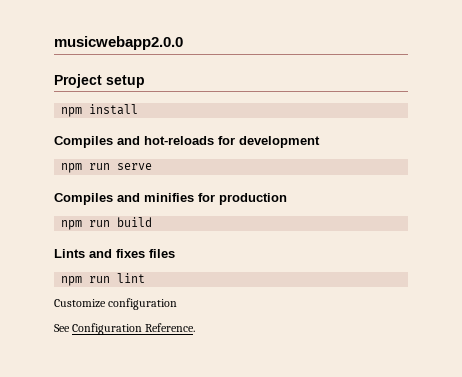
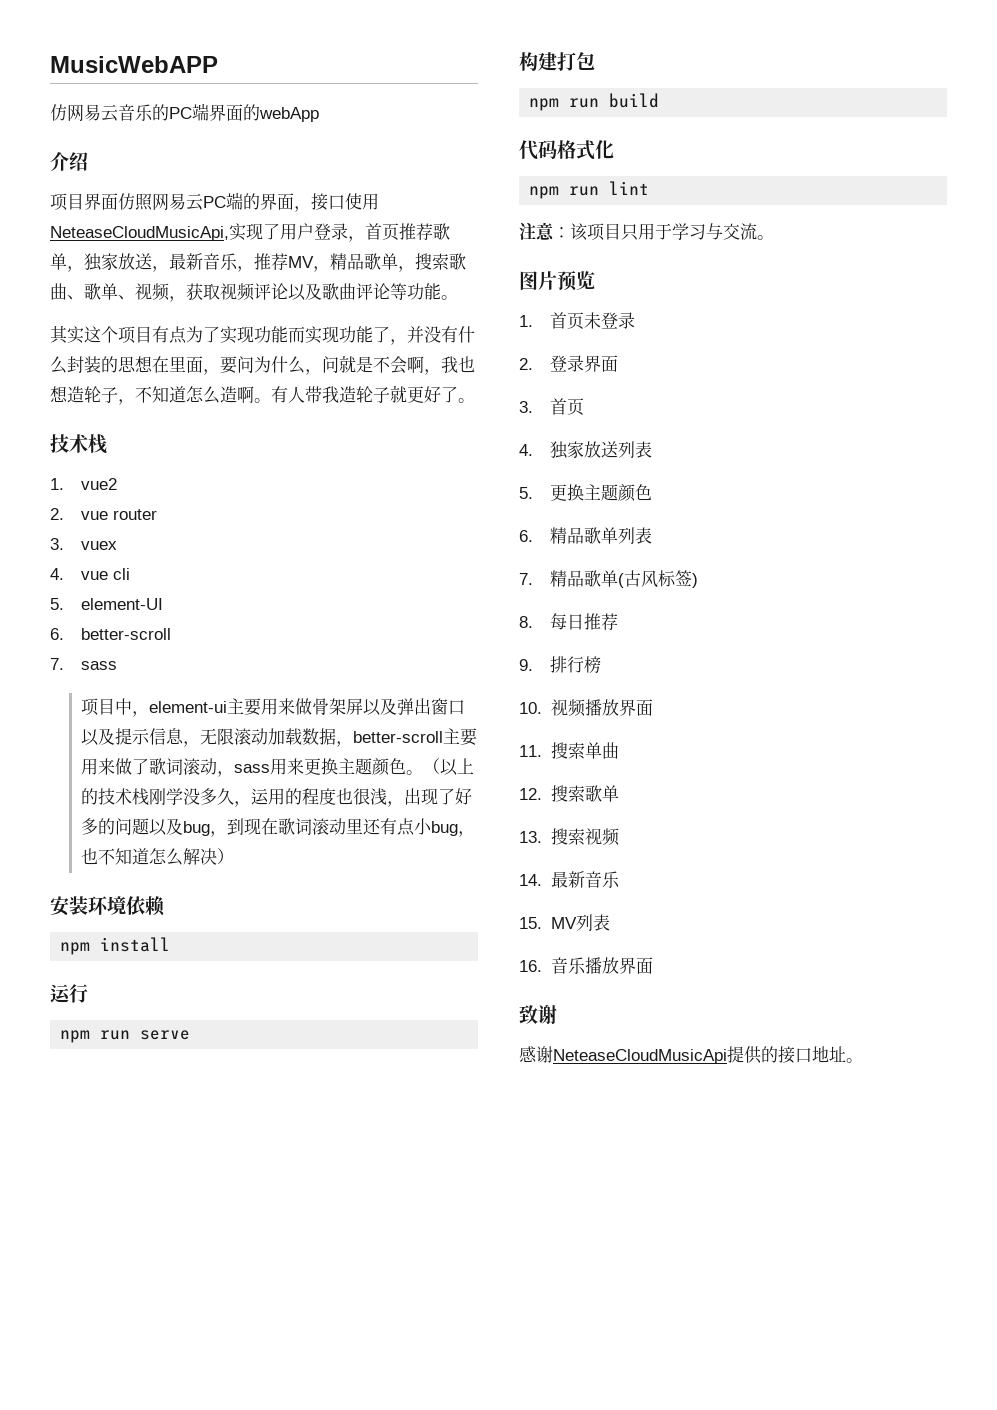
[54,36,183,50] [54,74,145,88] [61,104,139,117] [54,136,320,148] [61,163,153,173] [54,193,287,205] musicwebapp2.0.0 // Project setup // npm install // Compiles and hot-reloads for development // npm run serve // Compiles and minifies for production -> [50,56,218,73] [50,103,319,122] [50,152,88,171] [50,192,379,212] [50,223,450,242] [50,253,466,272] [50,283,458,302] [50,325,475,345] [50,355,475,375] [50,385,475,405] [50,434,107,454] [50,478,118,490] [50,508,158,520] [50,538,118,550] [50,568,131,580] [50,598,164,610] [50,628,172,640] [50,658,118,670] [81,698,466,717] [81,728,478,747] [81,758,475,777] [81,788,473,807] [81,818,476,837] [81,848,235,866] [50,896,165,916] [60,937,171,955] [50,984,88,1003] [60,1030,191,1043] [519,52,595,71] MusicWebAPP // 仿网易云音乐的PC端界面的webApp // 介绍 // 项目界面仿照网易云PC端的界面，接口使用NeteaseCloudMusicApi,实现了用户登录，首页推荐歌单，独家放送，最新音乐，推荐MV，精品歌单，搜索歌曲、歌单、视频，获取视频评论以及歌曲评论等功能。 // 其实这个项目有点为了实现功能而实现功能了，并没有什么封装的思想在里面，要问为什么，问就是不会啊，我也想造轮子，不知道怎么造啊。有人带我造轮子就更好了。 // 技术栈 // 1. vue2 // 2. vue router // 3. vuex // 4. vue cli // 5. element-UI // 6. better-scroll // 7. sass // 项目中，element-ui主要用来做骨架屏以及弹出窗口以及提示信息，无限滚动加载数据，better-scroll主要用来做了歌词滚动，sass用来更换主题颜色。（以上的技术栈刚学没多久，运用的程度也很浅，出现了好多的问题以及bug，到现在歌词滚动里还有点小bug，也不知道怎么解决） // 安装环境依赖 // npm install // 运行 // npm run serve // 构建打包
[54,249,175,258] Lints and fixes files -> [519,140,614,160] 代码格式化
[54,298,178,310] [54,323,196,335] Customize configuration // See Configuration Reference. -> [519,222,774,241] [519,271,595,291] [519,312,636,330] [519,355,619,372] [519,398,585,416] [519,441,653,459] [519,484,653,502] [519,527,653,544] [519,570,699,588] [519,613,619,631] [519,656,602,674] [519,699,653,717] [519,742,619,759] [519,785,619,802] [519,828,620,846] [519,871,620,888] [519,914,610,931] [519,957,653,974] [519,1005,557,1024] [519,1046,863,1064] 注意：该项目只用于学习与交流。 // 图片预览 // 1.首页未登录 // 2.登录界面 // 3.首页 // 4.独家放送列表 // 5.更换主题颜色 // 6.精品歌单列表 // 7.精品歌单(古风标签) // 8.每日推荐 // 9.排行榜 // 10.视频播放界面 // 11.搜索单曲 // 12.搜索歌单 // 13.搜索视频 // 14.最新音乐 // 15. MV列表 // 16.音乐播放界面 // 致谢 // 感谢NeteaseCloudMusicApi提供的接口地址。

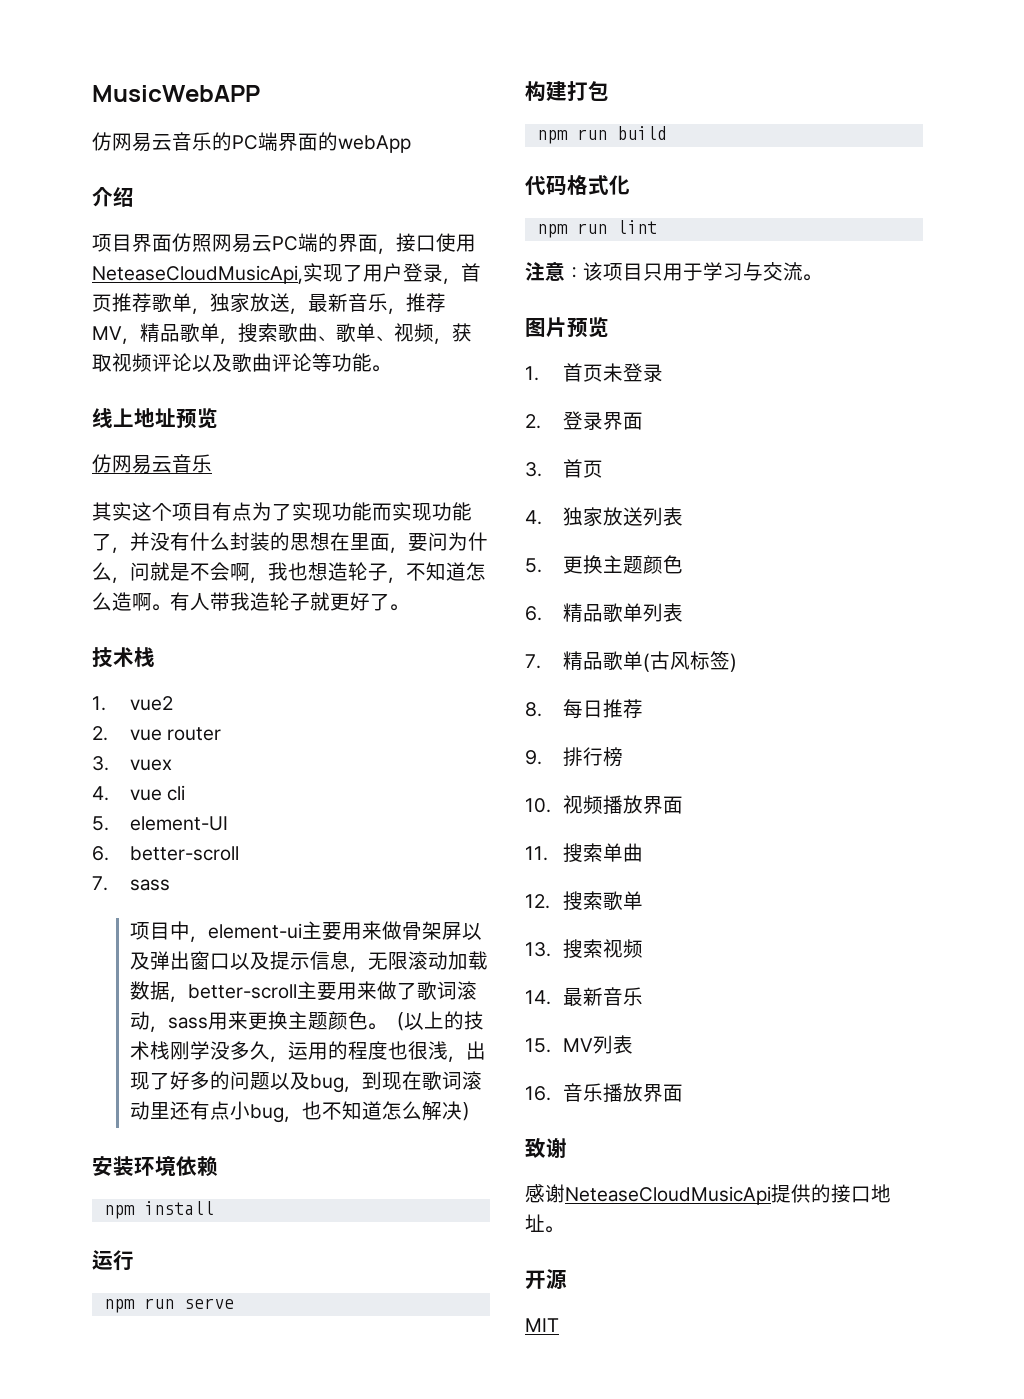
(458, 297) none -> [92,408,218,429] [92,454,212,474] // 线上地址预览 // 仿网易云音乐
(863, 1060) none -> [525,1269,567,1290] [525,1318,559,1332] // 开源 // MIT

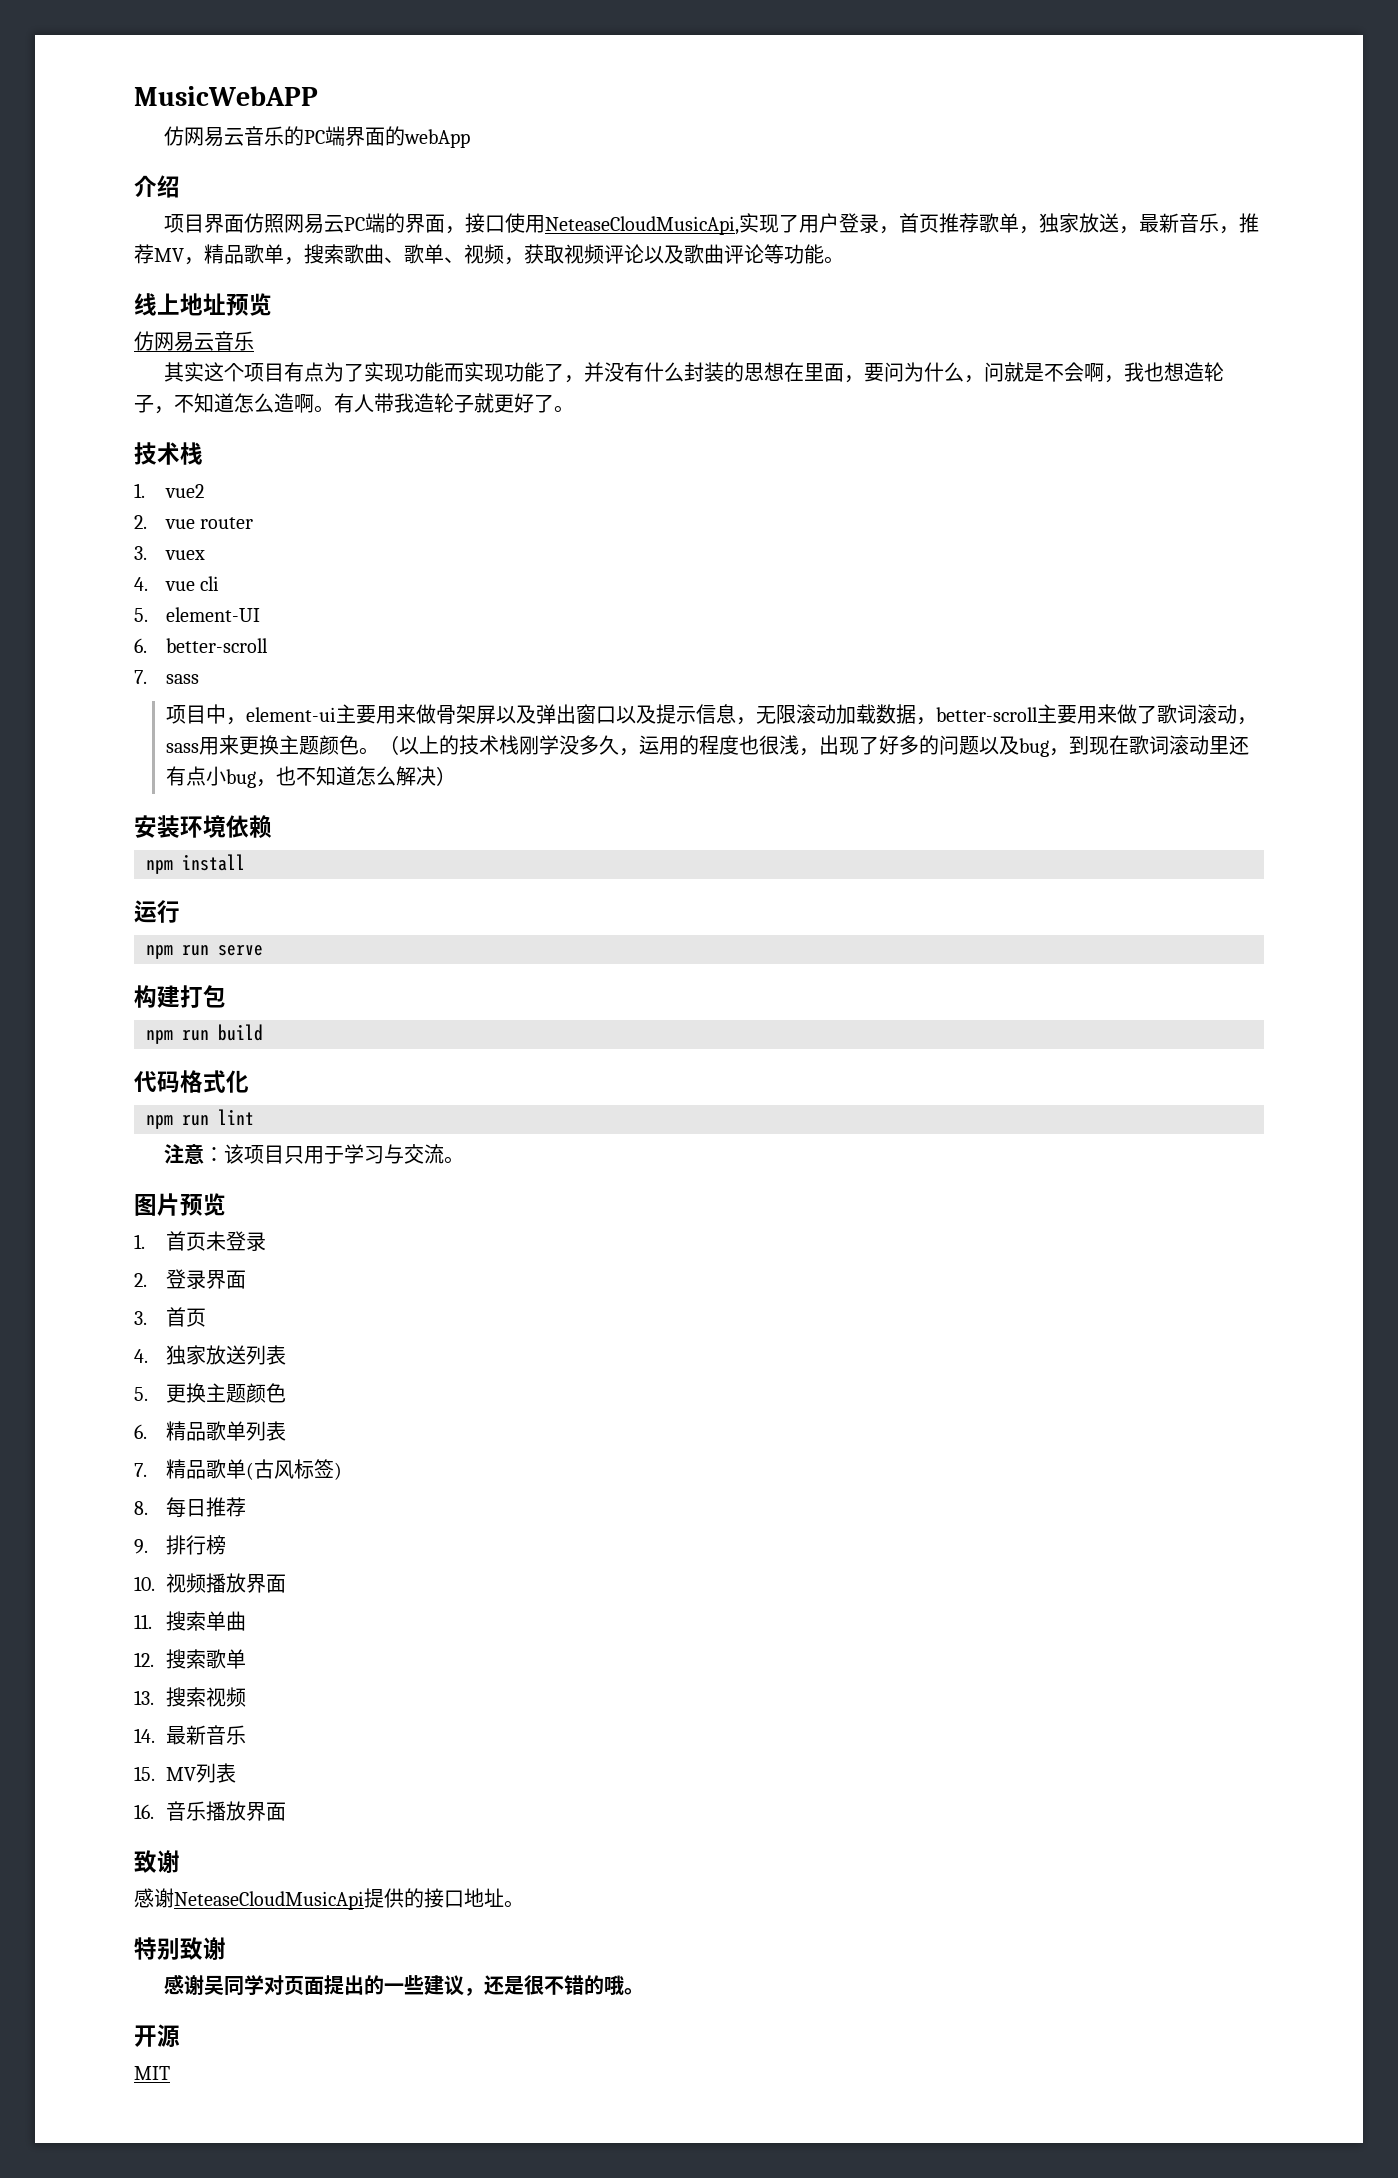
(563, 1229) none -> [134,1937,226,1960] [164,1974,645,1996] // 特别致谢 // 感谢吴同学对页面提出的一些建议，还是很不错的哦。

